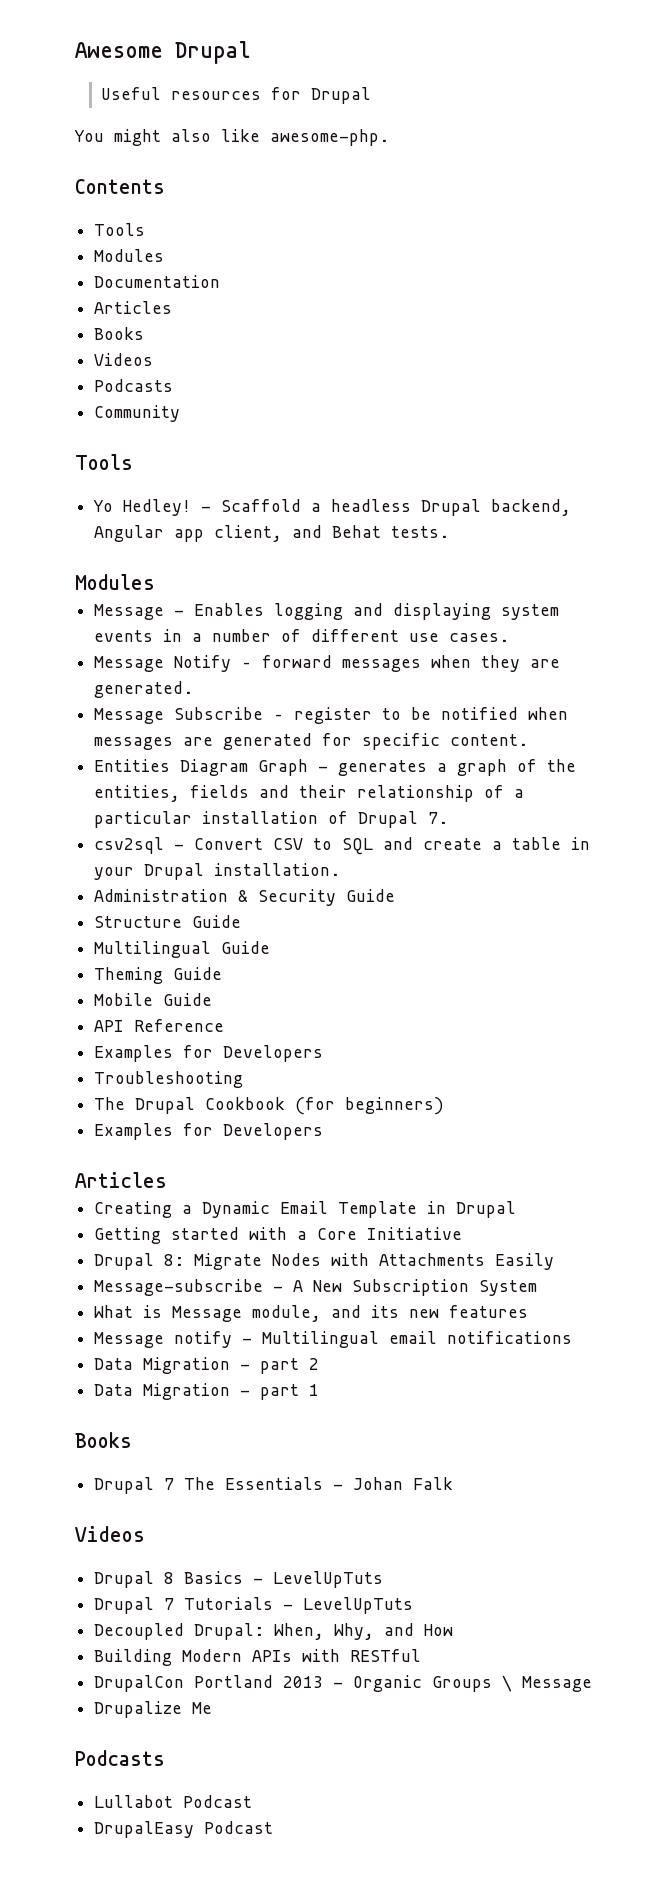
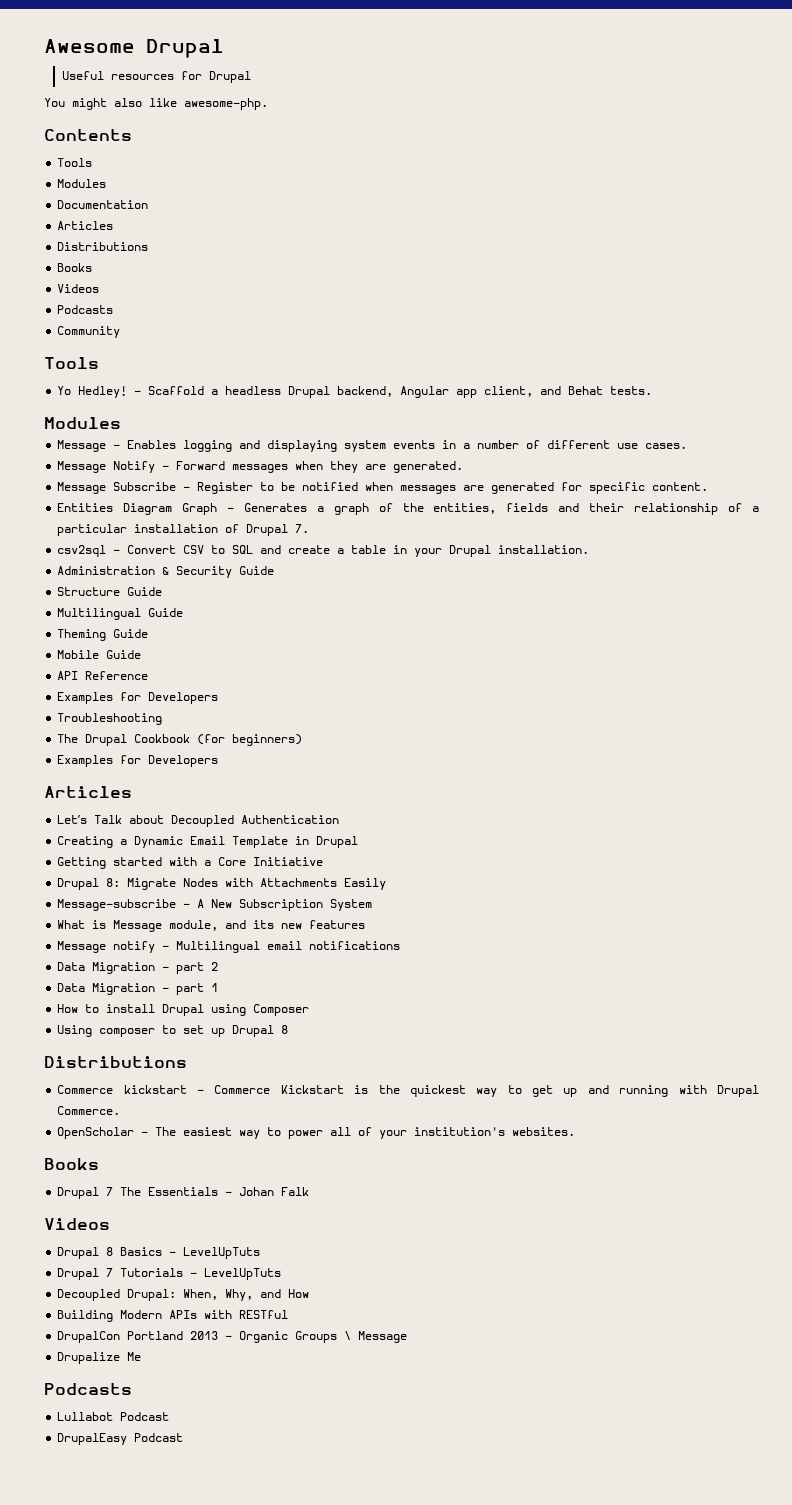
(173, 307) none -> [57,242,149,251] // Distributions
[262,655,333,668] forward -> [176,461,226,470] Forward
[294,707,373,724] register -> [197,482,254,494] Register
[338,760,428,776] generates -> [243,503,307,512] Generates
(167, 1180) none -> [57,815,340,827] // Let’s Talk about Decoupled Authentication
(320, 1390) none -> [57,1004,310,1016] [57,1025,289,1037] [44,1056,187,1068] [57,1085,759,1097] [57,1106,121,1115] [57,1127,576,1139] // How to install Drupal using Composer // Using composer to set up Drupal 8 // Distributions // Commerce kickstart - Commerce Kickstart is the quickest way to get up and running with Drupal Commerce. // OpenScholar - The easiest way to power all of your institution's websites.

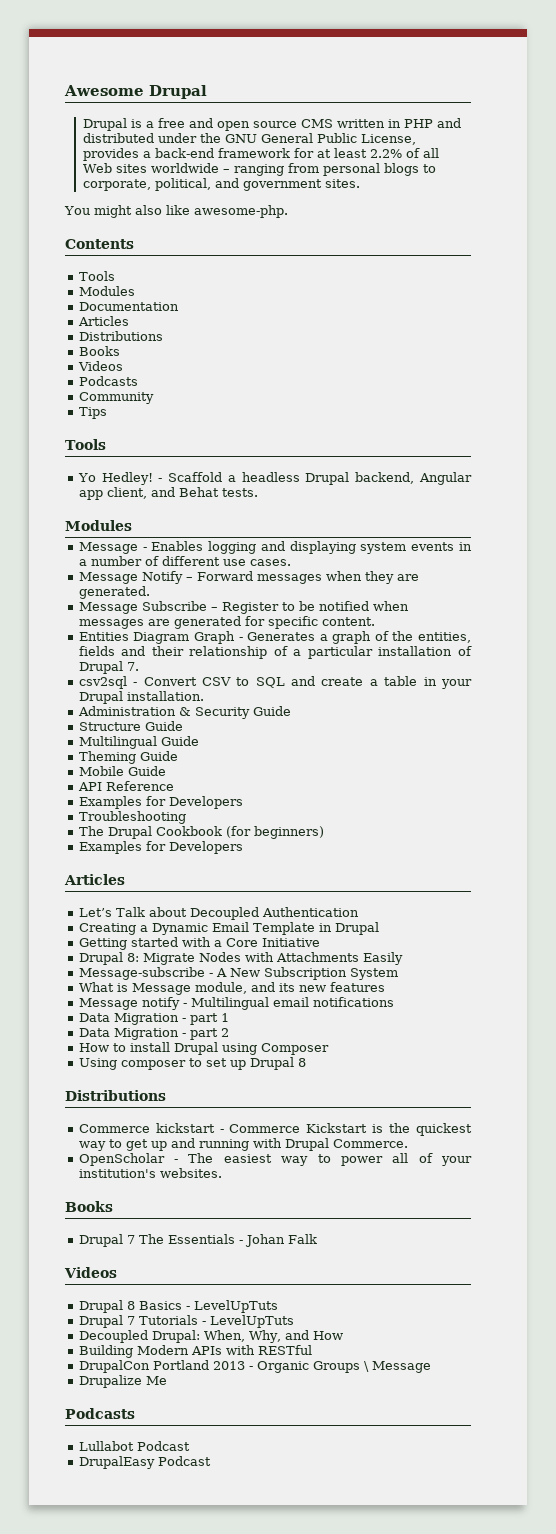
[61,71,251,83] Useful resources for Drupal -> [82,118,461,131] [82,133,416,145] [82,148,439,161] [82,163,436,176] [82,178,360,191] Drupal is a free and open source CMS written in PHP and distributed under the GNU General Public License, provides a back-end framework for at least 2.2% of all Web sites worldwide – ranging from personal blogs to corporate, political, and government sites.
(121, 332) none -> [78,407,107,419] // Tips
[211,962,219,971] [57,983,219,995] 2 // Data Migration - part 1 -> [220,1013,229,1022] [78,1028,229,1040] 1 // Data Migration - part 2

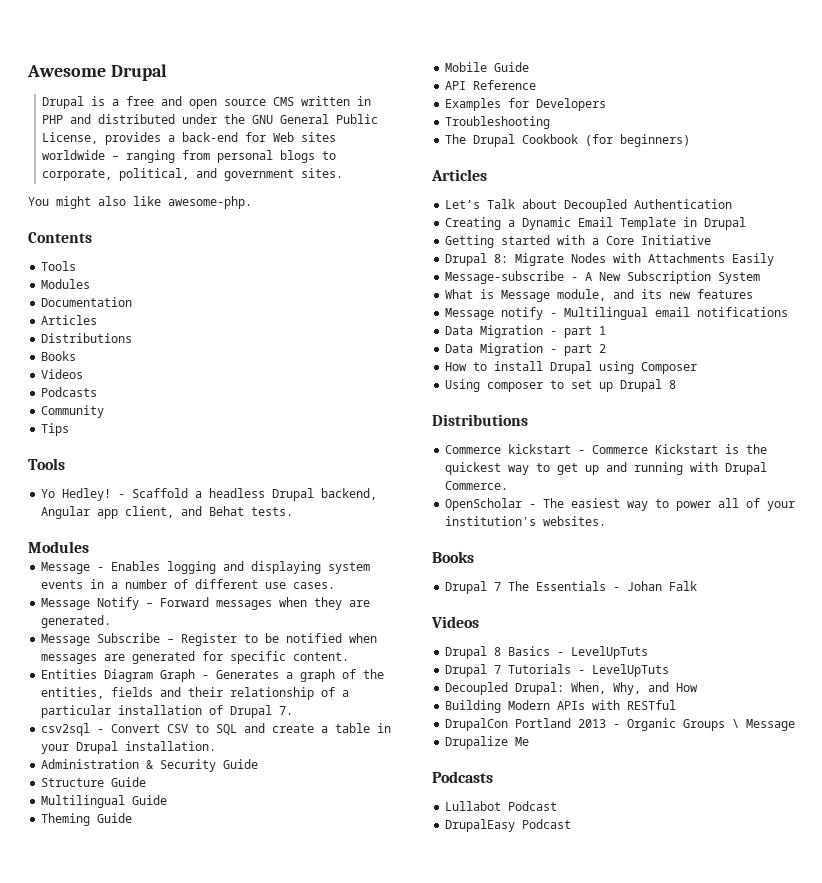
[217,148,439,158] framework for at least 2.2% of all -> [245,132,267,142] for
[78,841,243,854] // Examples for Developers -> (691, 140) none

